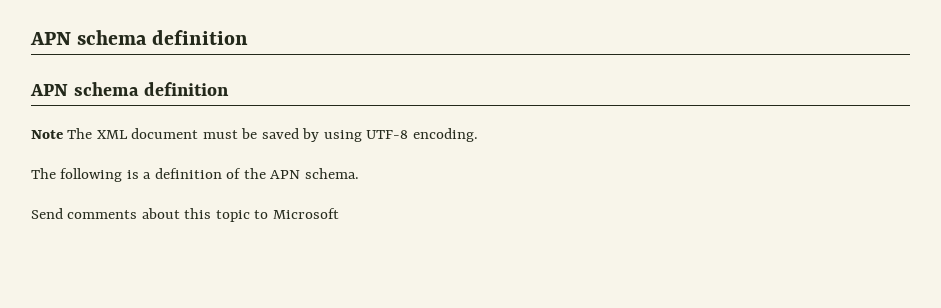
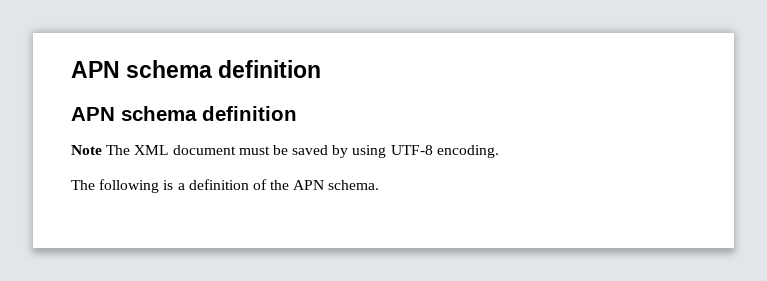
[31,208,339,222] // Send comments about this topic to Microsoft -> (380, 185) none

